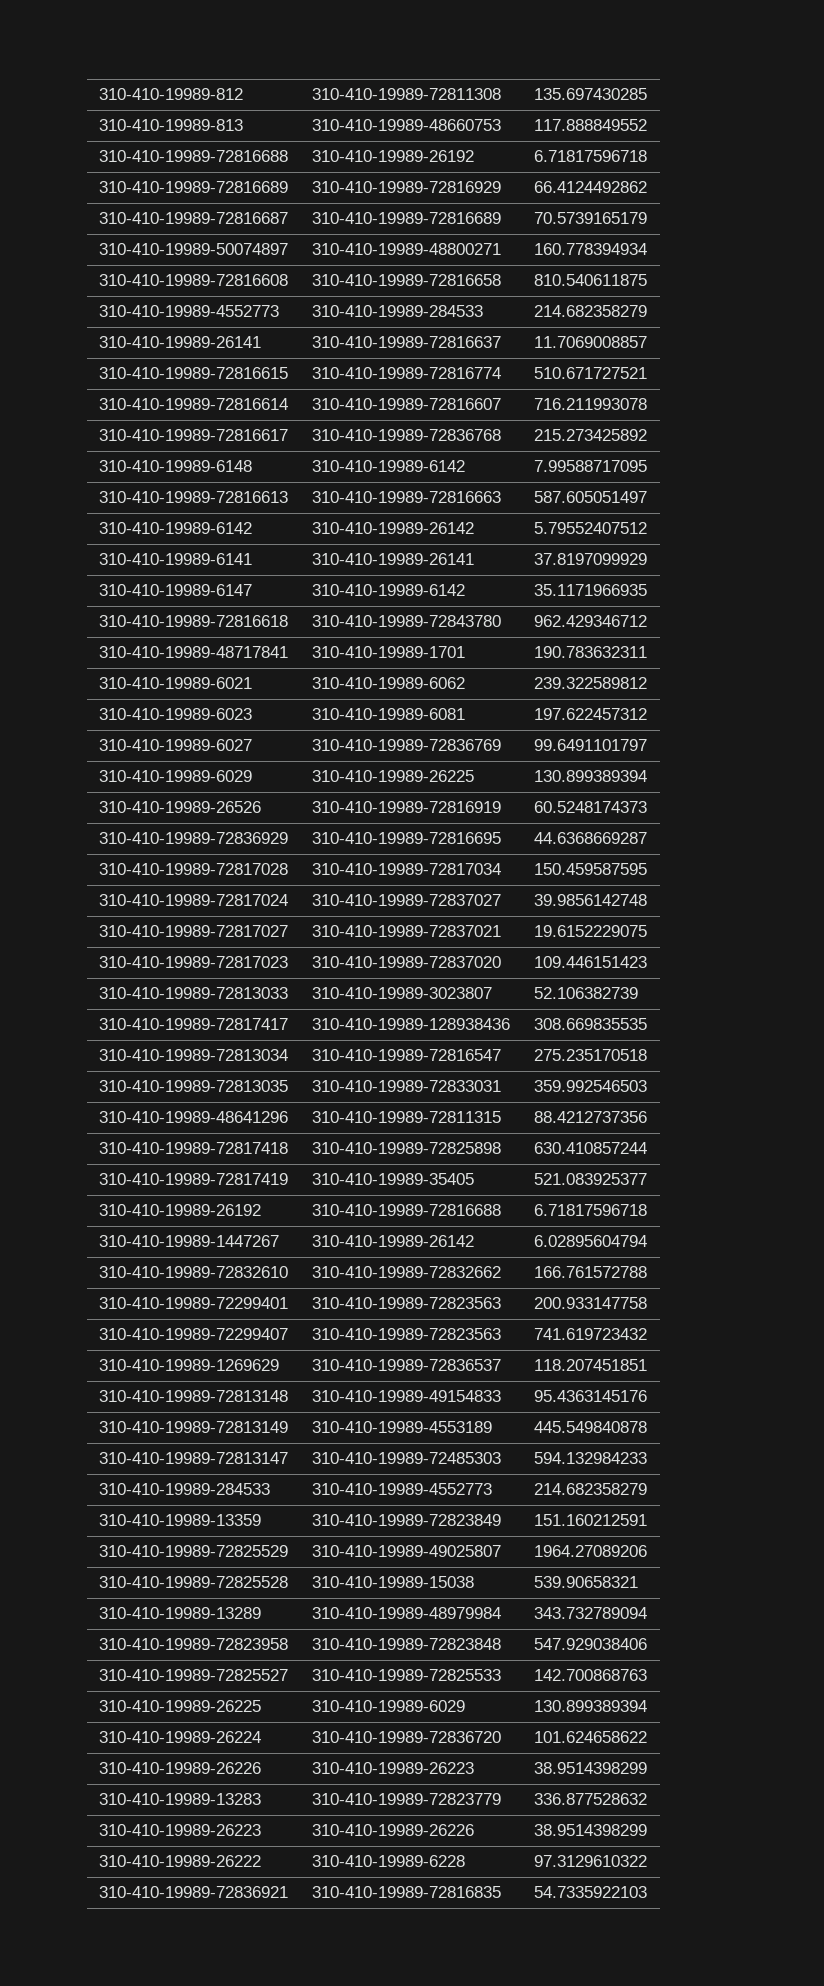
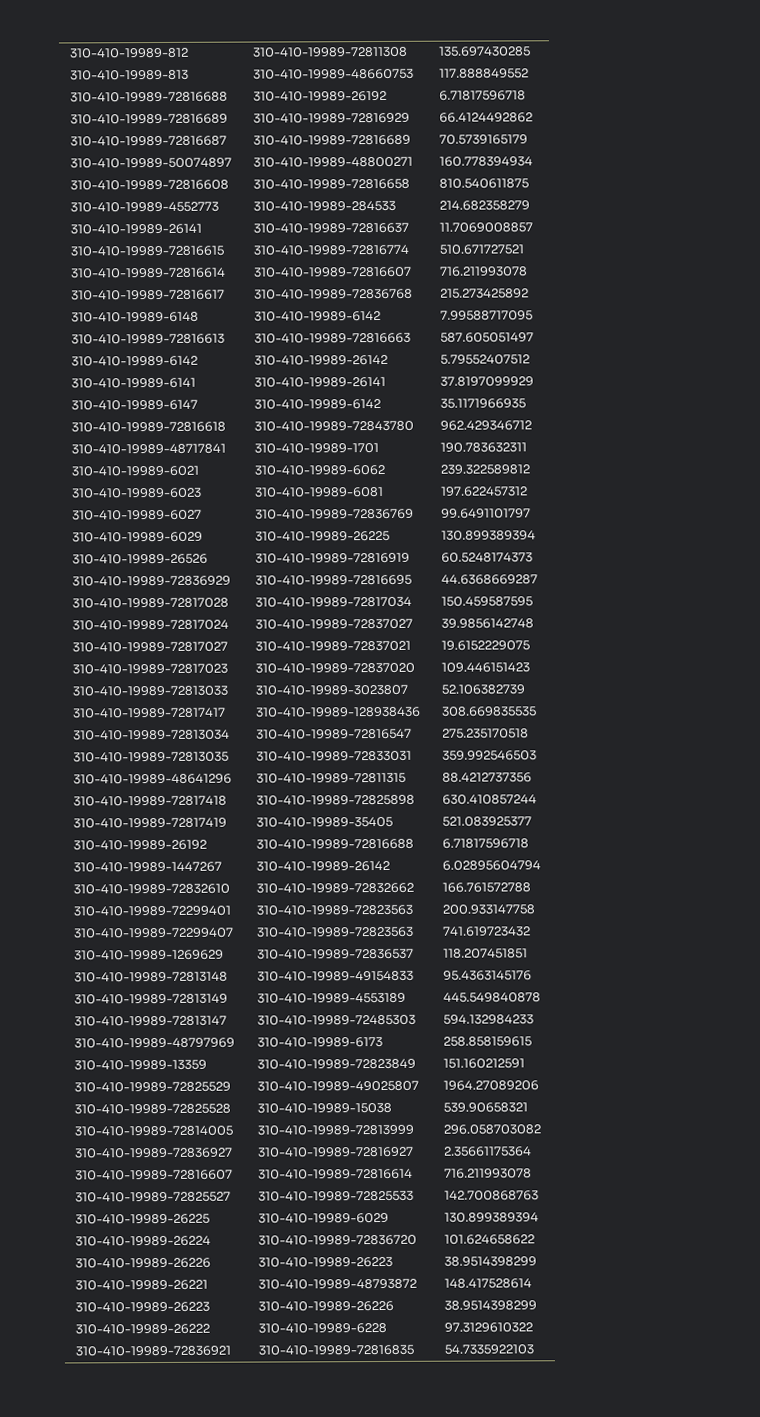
[98,1483,270,1495] [311,1483,492,1495] [533,1483,647,1495] 310-410-19989-284533 | 310-410-19989-4552773 | 214.682358279 -> [73,1037,235,1049] [256,1036,383,1048] [442,1036,532,1047] 310-410-19989-48797969 | 310-410-19989-6173 | 258.858159615
[98,1607,261,1619] [311,1607,501,1619] [533,1607,647,1619] [98,1638,288,1650] [311,1638,501,1650] [533,1638,647,1650] 310-410-19989-13289 | 310-410-19989-48979984 | 343.732789094 // 310-410-19989-72823958 | 310-410-19989-72823848 | 547.929038406 -> [73,1125,233,1137] [256,1124,414,1136] [442,1124,541,1135] [73,1147,233,1159] [256,1146,414,1158] [442,1146,532,1157] [74,1169,233,1181] [257,1168,413,1180] [443,1168,532,1179] 310-410-19989-72814005 | 310-410-19989-72813999 | 296.058703082 // 310-410-19989-72836927 | 310-410-19989-72816927 | 2.35661175364 // 310-410-19989-72816607 | 310-410-19989-72816614 | 716.211993078
[98,1793,261,1805] [311,1793,501,1805] [533,1793,647,1805] 310-410-19989-13283 | 310-410-19989-72823779 | 336.877528632 -> [74,1279,208,1291] [257,1278,417,1290] [443,1278,532,1289] 310-410-19989-26221 | 310-410-19989-48793872 | 148.417528614

